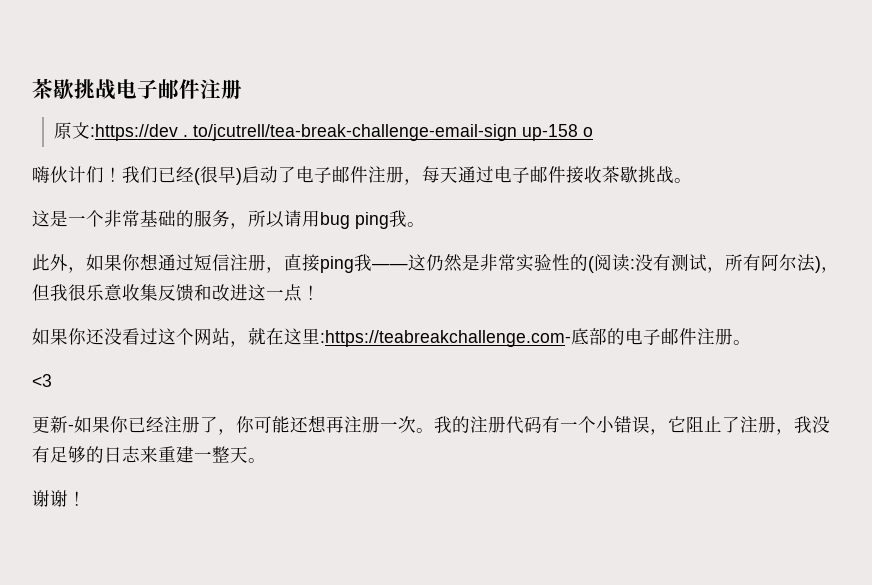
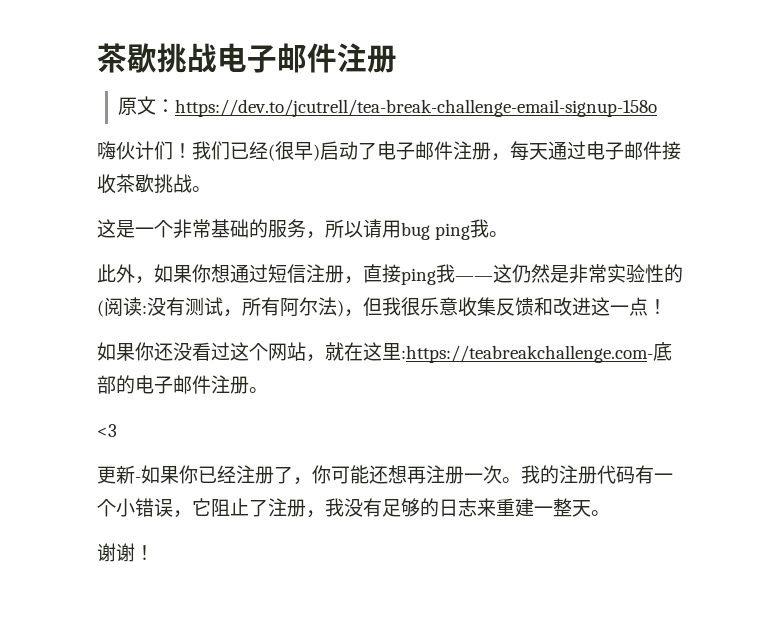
[89,124,593,141] :https://dev . to/jcutrell/tea-break-challenge-email-sign up-158 o -> [156,99,658,117] ：https://dev.to/jcutrell/tea-break-challenge-email-signup-158o

